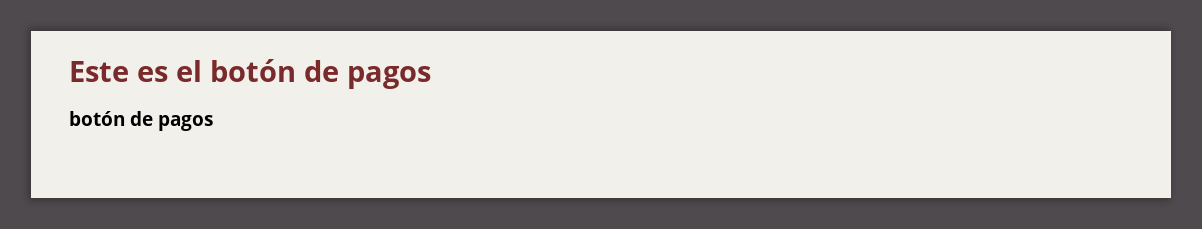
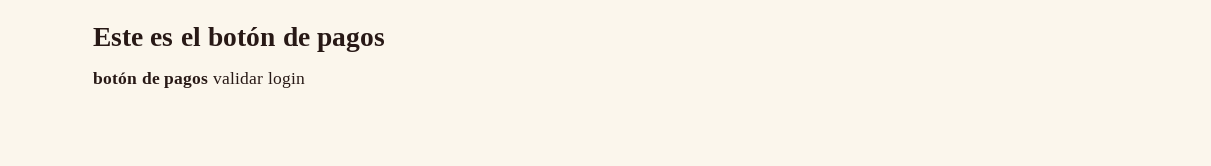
(213, 123) none -> [213,72,305,88] validar login

